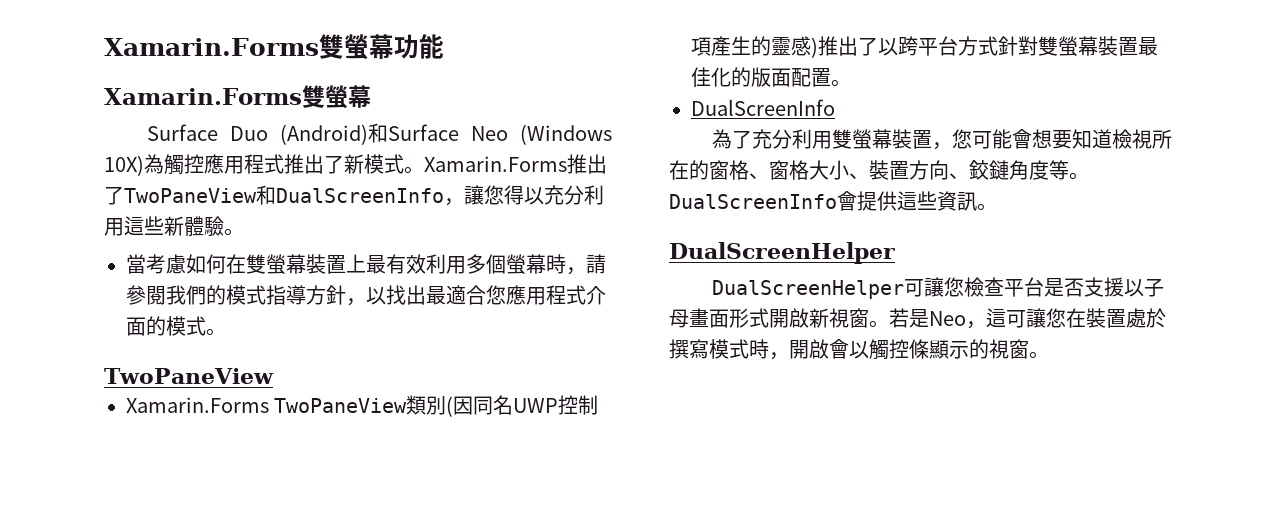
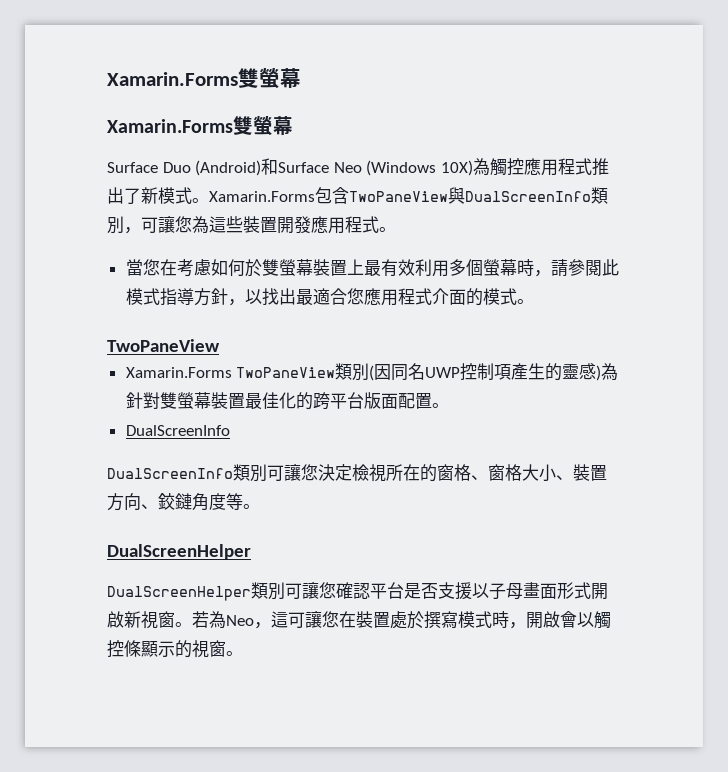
[104,34,444,60] Xamarin.Forms雙螢幕功能 -> [107,68,301,89] Xamarin.Forms雙螢幕
[567,154,607,174] [104,185,604,206] [104,216,224,237] 推出了TwoPaneView和DualScreenInfo，讓您得以充分利用這些新體驗 -> [315,187,608,204] [107,216,379,234] 包含TwoPaneView與DualScreenInfo類別，可讓您為這些裝置開發應用程式
(146, 264) none -> [142,259,177,276] 您在
[226,254,246,274] 在 -> [244,259,262,277] 於
[166,285,226,305] 我們的 -> [601,259,619,276] 此
[818,36,998,56] 推出了以跨平台方式 -> [601,363,619,381] 為
(751, 77) none -> [312,392,364,410] 跨平台
[711,129,1112,150] 為了充分利用雙螢幕裝置，您可能會想要知道 -> [107,464,352,482] DualScreenInfo類別可讓您決定
[669,191,997,211] DualScreenInfo會提供這些資訊。 -> (260, 506) none
[903,277,1004,297] 可讓您檢查 -> [251,582,370,600] 類別可讓您確認
[909,309,929,328] 是 -> [209,611,226,629] 為

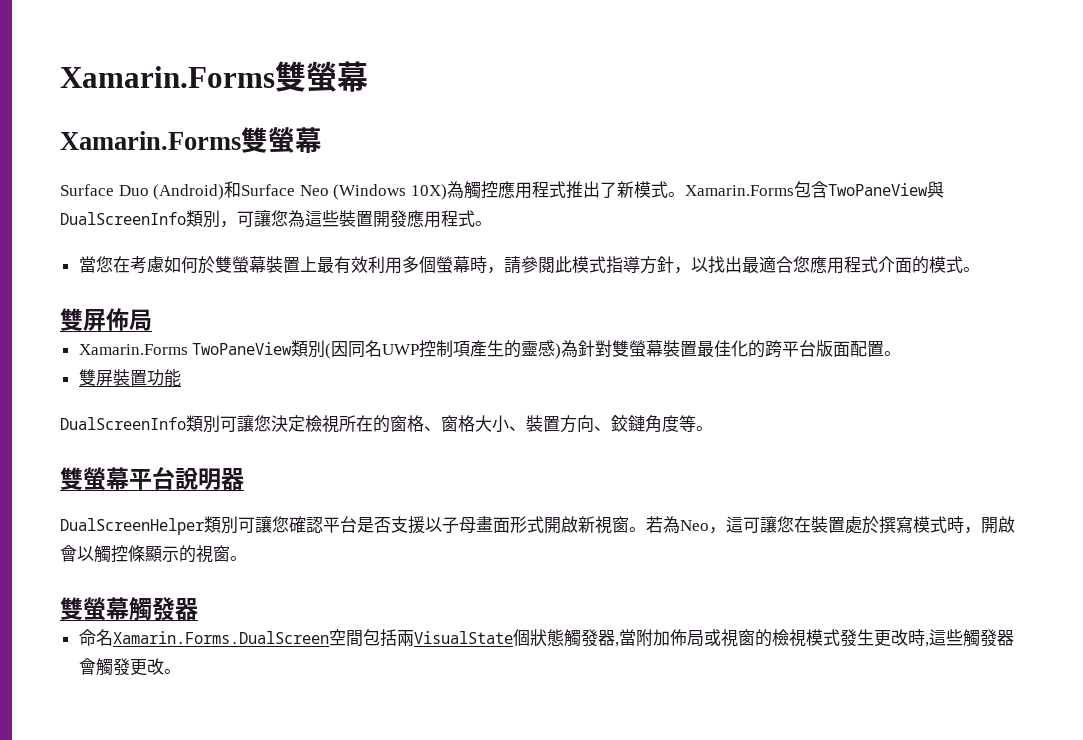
[107,339,220,352] TwoPaneView -> [60,308,152,331] 雙屏佈局
[125,425,230,436] DualScreenInfo -> [78,369,181,387] 雙屏裝置功能
[107,544,251,560] DualScreenHelper -> [60,467,244,491] 雙螢幕平台說明器
(243, 653) none -> [60,597,198,621] [78,629,1014,647] [78,658,181,676] // 雙螢幕觸發器 // 命名Xamarin.Forms.DualScreen空間包括兩VisualState個狀態觸發器,當附加佈局或視窗的檢視模式發生更改時,這些觸發器會觸發更改。

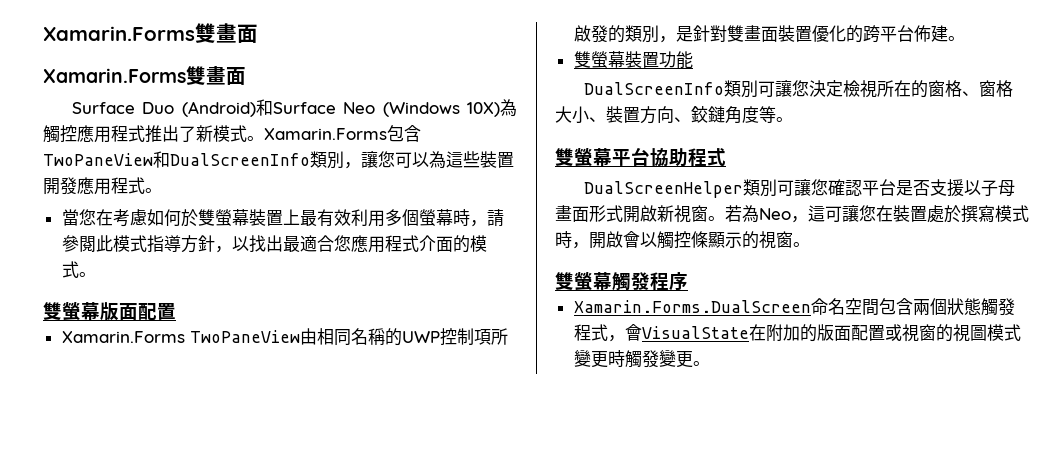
[60,61,368,92] [60,127,322,153] Xamarin.Forms雙螢幕 // Xamarin.Forms雙螢幕 -> [43,23,258,43] [43,66,246,85] Xamarin.Forms雙畫面 // Xamarin.Forms雙畫面
[926,181,944,198] 與 -> [153,151,170,168] 和
[237,210,288,227] 可讓您 -> [361,151,429,168] 讓您可以
[83,308,152,331] 屏佈局 -> [62,302,176,321] 螢幕版面配置
[291,340,732,359] 類別(因同名UWP控制項產生的靈感)為針對雙螢幕裝置最佳 -> [299,328,508,346] [573,25,829,43] 由相同名稱的UWP控制項所啟發的類別，是針對雙畫面裝置優
[816,340,902,357] [78,369,113,386] 版面配置。 // 雙屏 -> [913,25,965,42] [573,51,625,68] 佈建。 // 雙螢幕
[175,468,244,490] 說明器 -> [650,148,726,167] 協助程式
[175,598,198,620] [78,629,1014,647] [78,658,164,676] 器 // 命名Xamarin.Forms.DualScreen空間包括兩VisualState個狀態觸發器,當附加佈局或視窗的檢視模式發生更改時,這些觸發器會觸發更改 -> [650,272,688,291] [573,298,1015,316] [573,324,1021,342] [573,349,693,368] 程序 // Xamarin.Forms.DualScreen命名空間包含兩個狀態觸發程式，會VisualState在附加的版面配置或視窗的視圖模式變更時觸發變更

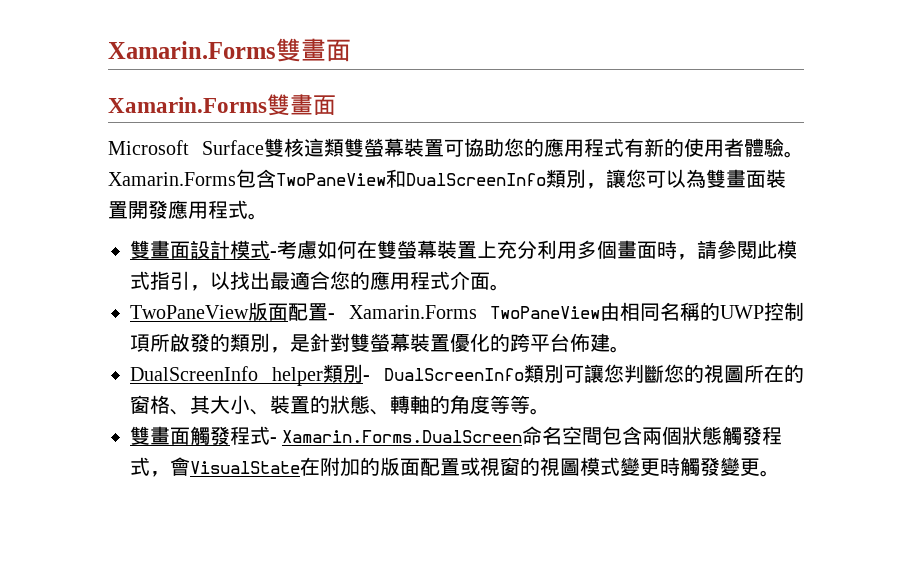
[71,99,517,117] [43,125,247,143] Surface Duo (Android)和Surface Neo (Windows 10X)為觸控應用程式推出了新模式 -> [108,138,784,157] Microsoft Surface雙核這類雙螢幕裝置可協助您的應用程式有新的使用者體驗
[446,151,480,168] 這些 -> [706,169,766,188] 雙畫面
[61,209,113,226] 當您在 -> [130,240,277,259] 雙畫面設計模式-
[180,209,198,227] 於 -> [357,240,377,259] 在
[299,209,351,227] 最有效 -> [497,240,537,259] 充分
[418,209,453,226] 螢幕 -> [617,240,657,259] 畫面
[163,235,215,253] 導方針 -> [170,271,190,290] 引
(351, 243) none -> [350,271,370,290] 的
[452,235,487,253] [61,261,96,278] [43,302,176,321] 的模式。 // 雙螢幕版面配置 // -> [490,284,510,291] [130,302,335,321] 。 // TwoPaneView版面配置-
[743,25,778,42] 畫面 -> [370,333,410,352] 螢幕
[573,51,693,69] 雙螢幕裝置功能 // -> [130,364,370,386] DualScreenInfo helper類別-
[808,80,877,98] 決定檢視 -> [624,364,744,383] 判斷您的視圖
[978,80,1013,97] 窗格 -> [190,395,210,414] 其
[640,106,793,124] [555,147,726,167] [583,179,1015,198] [555,205,1029,223] [555,231,810,249] [555,272,688,291] 方向、鉸鏈角度等。 // 雙螢幕平台協助程式 // DualScreenHelper類別可讓您確認平台是否支援以子母畫面形式開啟新視窗。若為Neo，這可讓您在裝置處於撰寫模式時，開啟會以觸控條顯示的視窗。 // 雙螢幕觸發程序 // -> [310,395,550,415] [130,426,277,445] 的狀態、轉軸的角度等等。 // 雙畫面觸發程式-

